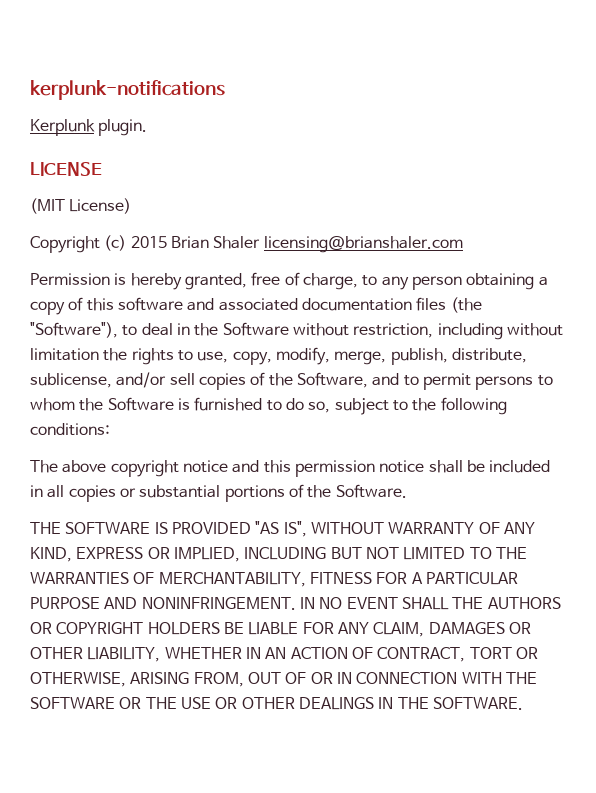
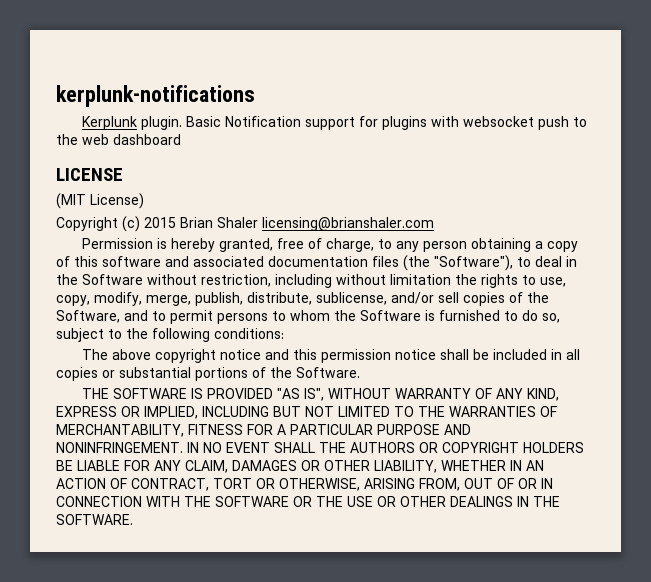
(148, 127) none -> [186,116,588,130] [56,134,181,145] Basic Notification support for plugins with websocket push to the web dashboard

